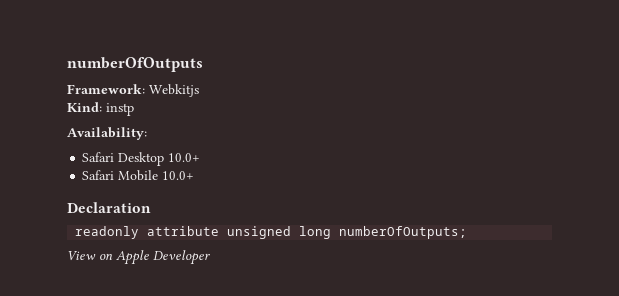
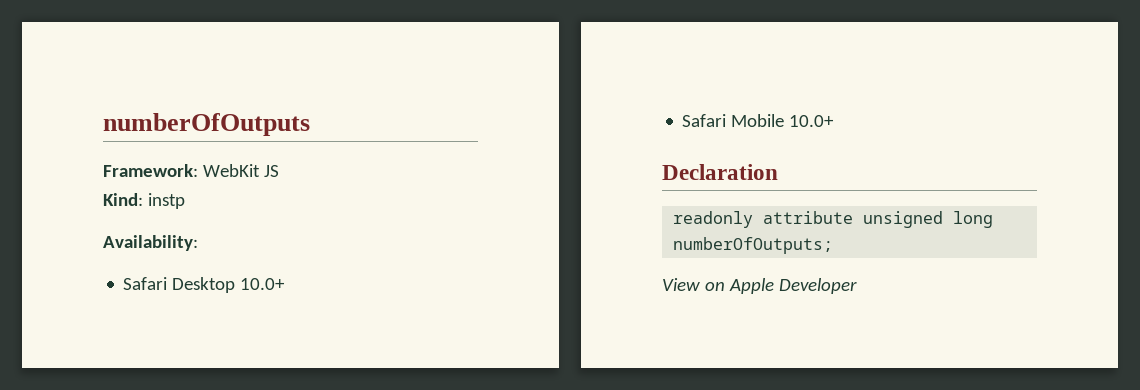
[149,84,199,97] Webkitjs -> [202,164,279,177] WebKit JS

